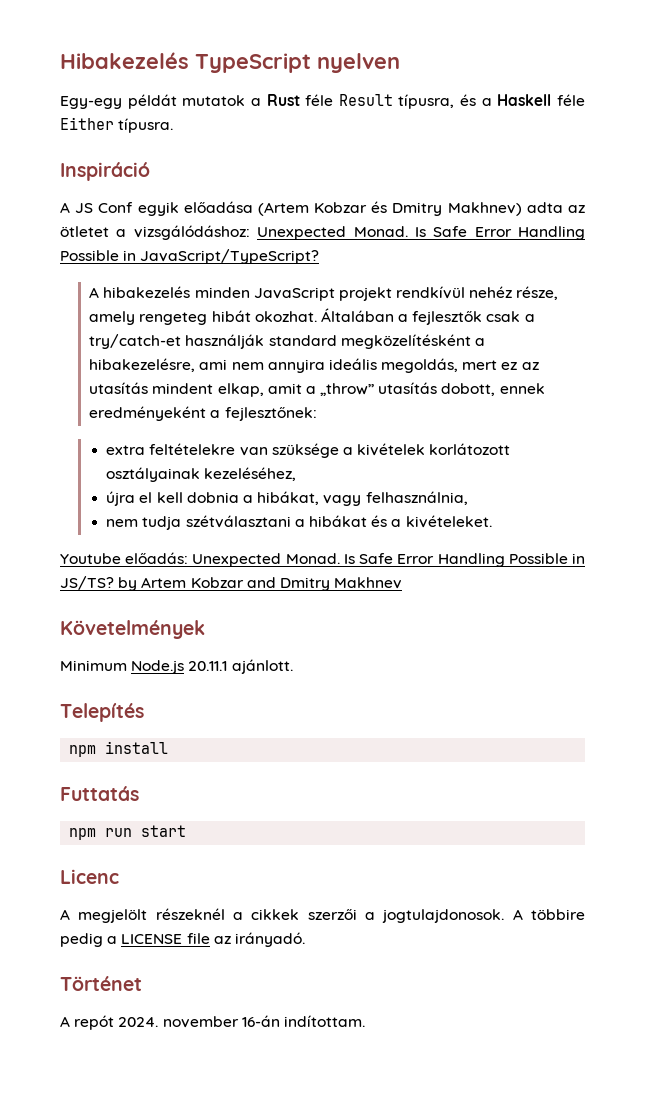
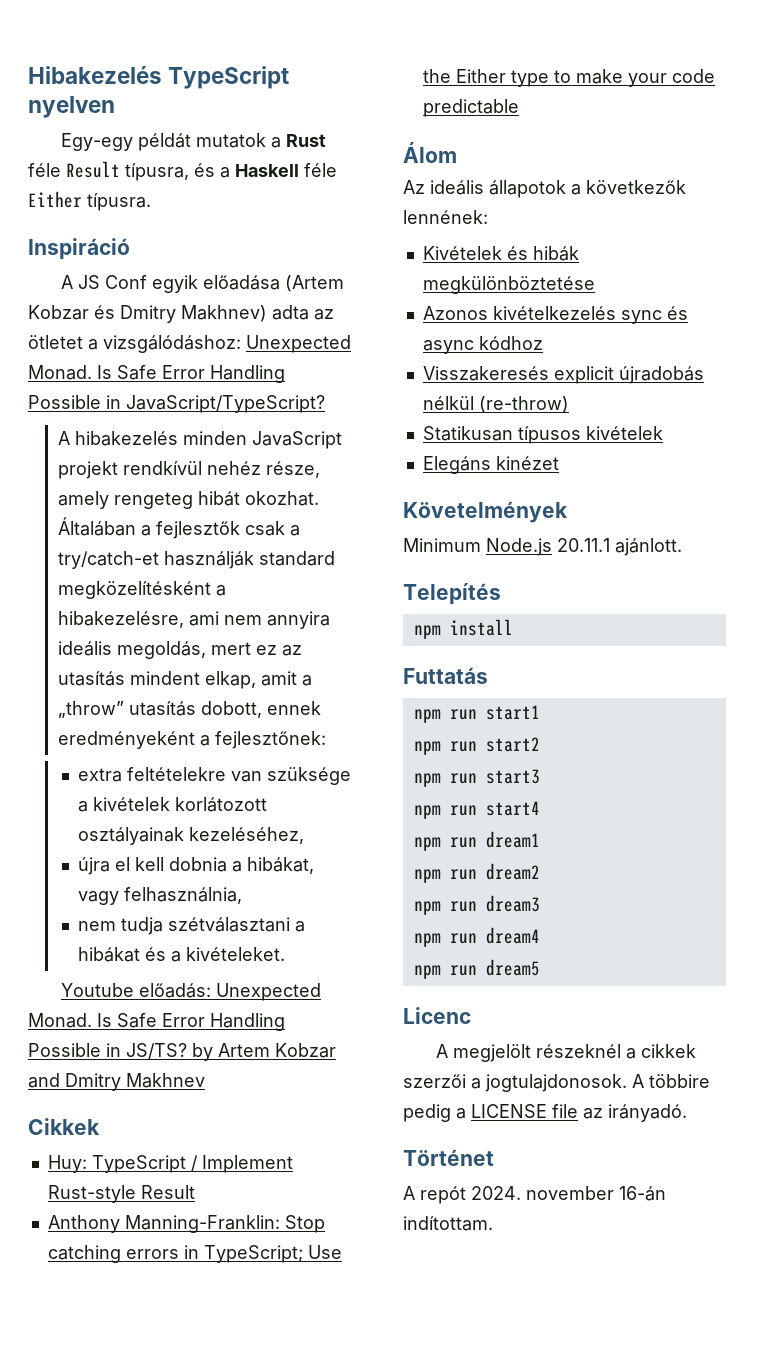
(403, 583) none -> [28,1118,100,1135] [47,1155,293,1173] [47,1185,195,1203] [47,1215,325,1233] [47,1245,342,1263] [422,69,715,87] [422,99,519,117] [403,142,457,163] [403,180,686,198] [403,210,488,224] [422,246,579,261] [422,276,595,294] [422,306,688,324] [422,336,543,354] [422,366,704,384] [422,396,569,413] [422,426,663,444] [422,456,559,474] // Cikkek // Huy: TypeScript / Implement Rust-style Result // Anthony Manning-Franklin: Stop catching errors in TypeScript; Use the Either type to make your code predictable // Álom // Az ideális állapotok a következők lennének: // Kivételek és hibák megkülönböztetése // Azonos kivételkezelés sync és async kódhoz // Visszakeresés explicit újradobás nélkül (re-throw) // Statikusan típusos kivételek // Elegáns kinézet
[141,825,187,837] start -> [485,705,540,720] [413,737,540,755] [413,769,540,787] [413,801,540,819] [413,831,540,851] [413,863,540,883] [413,895,540,915] [413,927,540,947] [413,959,540,979] start1 // npm run start2 // npm run start3 // npm run start4 // npm run dream1 // npm run dream2 // npm run dream3 // npm run dream4 // npm run dream5

